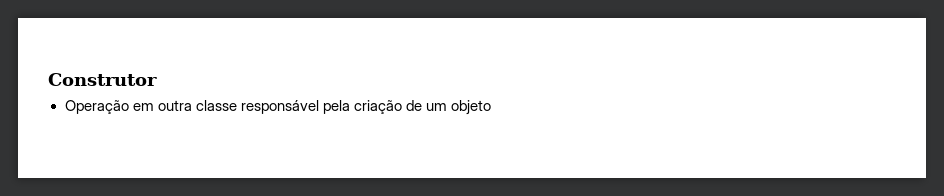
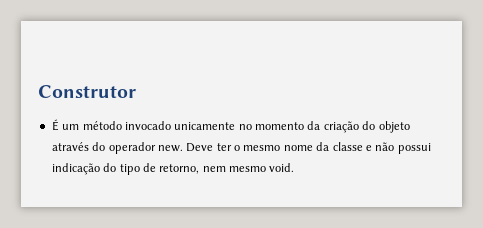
[64,100,491,115] Operação em outra classe responsável pela criação de um objeto -> [51,119,410,133] [51,142,431,154] [51,163,295,175] É um método invocado unicamente no momento da criação do objeto através do operador new. Deve ter o mesmo nome da classe e não possui indicação do tipo de retorno, nem mesmo void.

